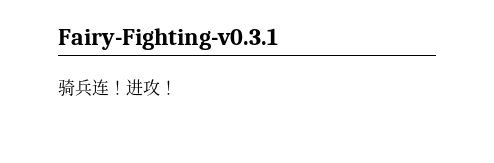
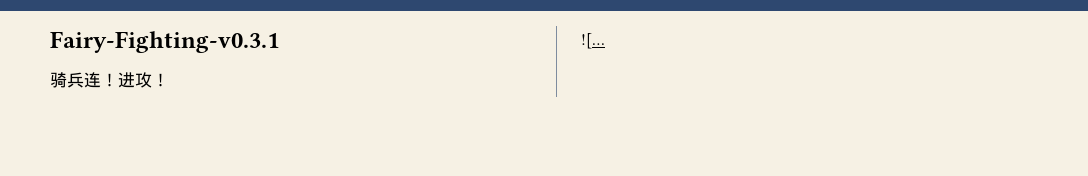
(177, 87) none -> [581,33,605,49] // ![…

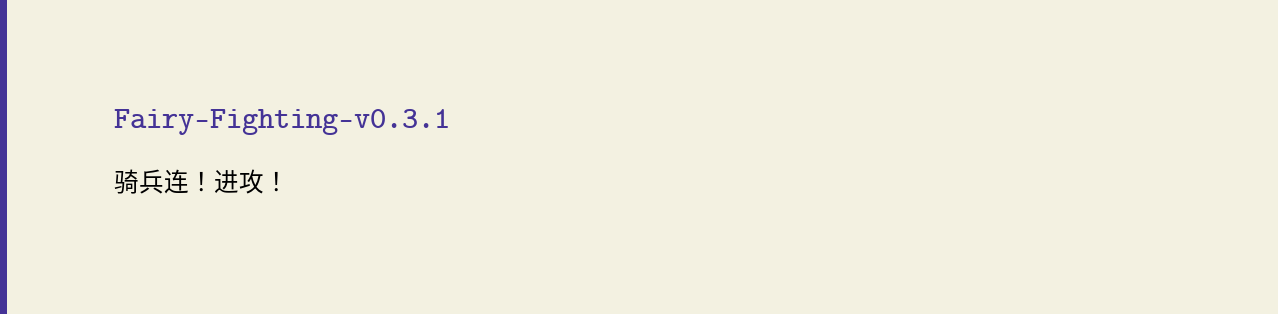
[581,33,605,49] // ![… -> (289, 181) none

